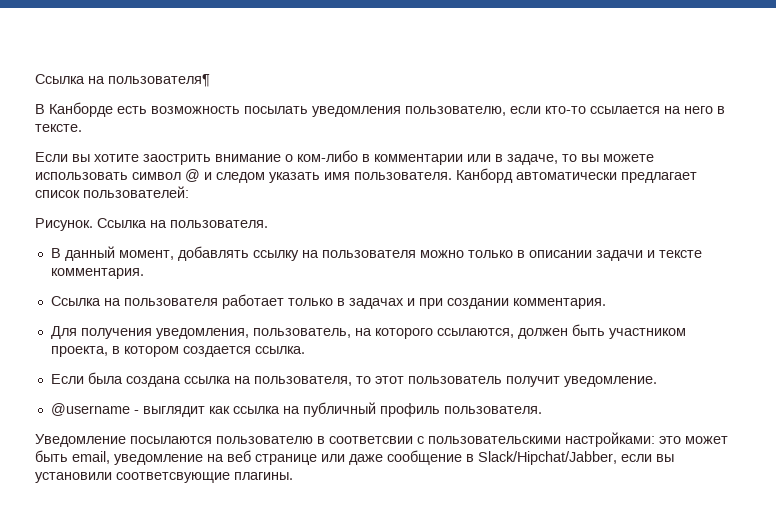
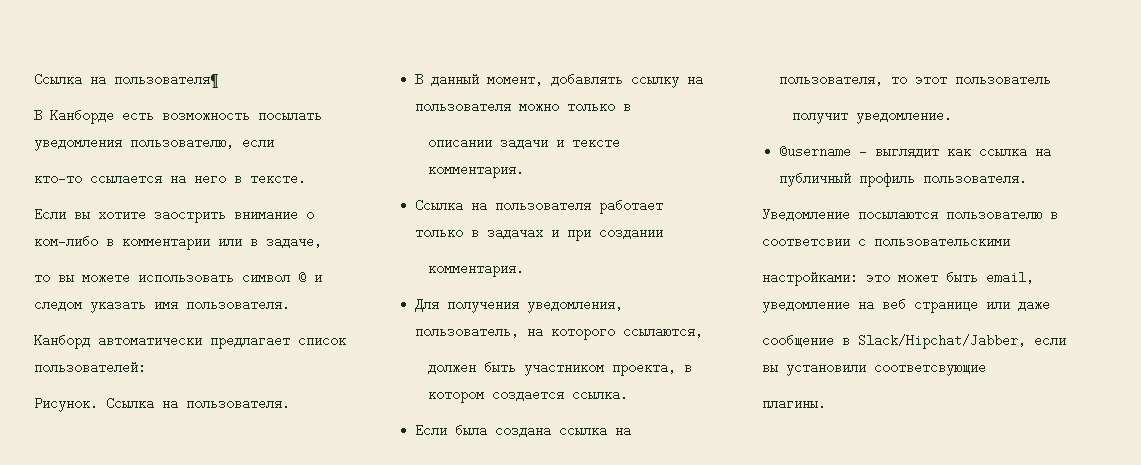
(541, 110) none -> (274, 142) //
(558, 159) none -> (322, 241) //
(452, 176) none -> (290, 304) //
(525, 254) none -> (632, 106) //
(509, 303) none -> (664, 232) //
(514, 333) none -> (704, 331) //
(502, 380) none -> (1052, 79) //
(561, 440) none -> (1010, 241) //
(383, 459) none -> (1050, 304) //
(230, 477) none -> (986, 367) //

